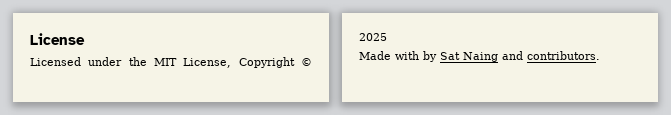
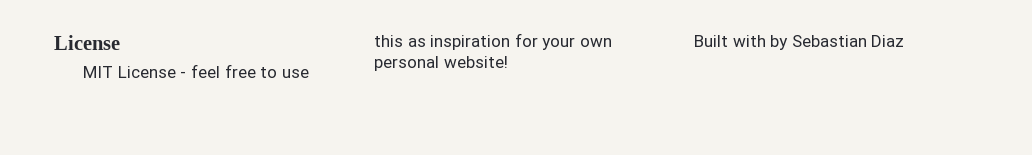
[30,57,312,68] [359,33,387,41] [359,51,600,62] Licensed under the MIT License, Copyright © 2025 // Made with by Sat Naing and contributors. -> [83,64,309,78] [374,33,612,50] [374,56,508,71] [694,35,905,50] MIT License - feel free to use this as inspiration for your own personal website! // Built with by Sebastian Diaz

